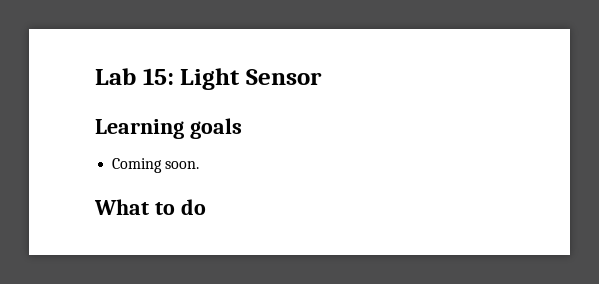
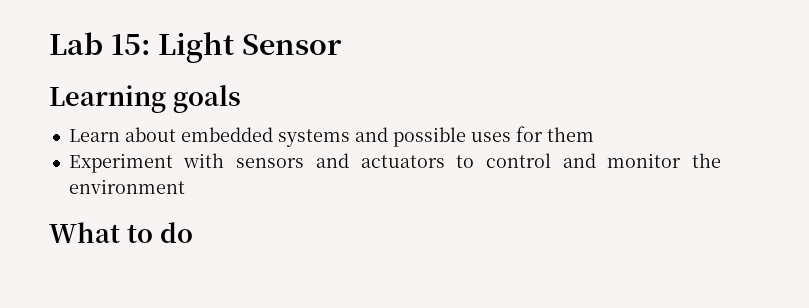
[112,158,200,173] Coming soon. -> [68,126,594,147] [68,153,721,173] [68,179,185,194] Learn about embedded systems and possible uses for them // Experiment with sensors and actuators to control and monitor the environment

